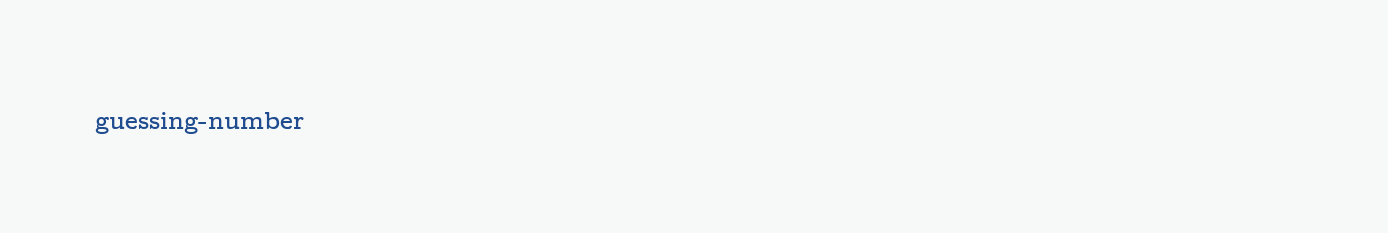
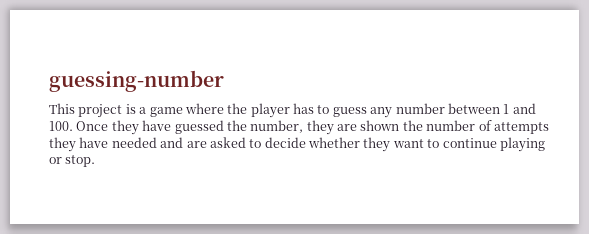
(304, 123) none -> [49,103,536,118] [49,120,549,135] [49,137,545,152] [49,155,96,167] // This project is a game where the player has to guess any number between 1 and 100. Once they have guessed the number, they are shown the number of attempts they have needed and are asked to decide whether they want to continue playing or stop.

